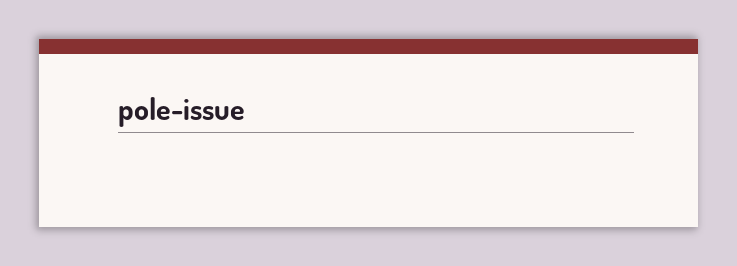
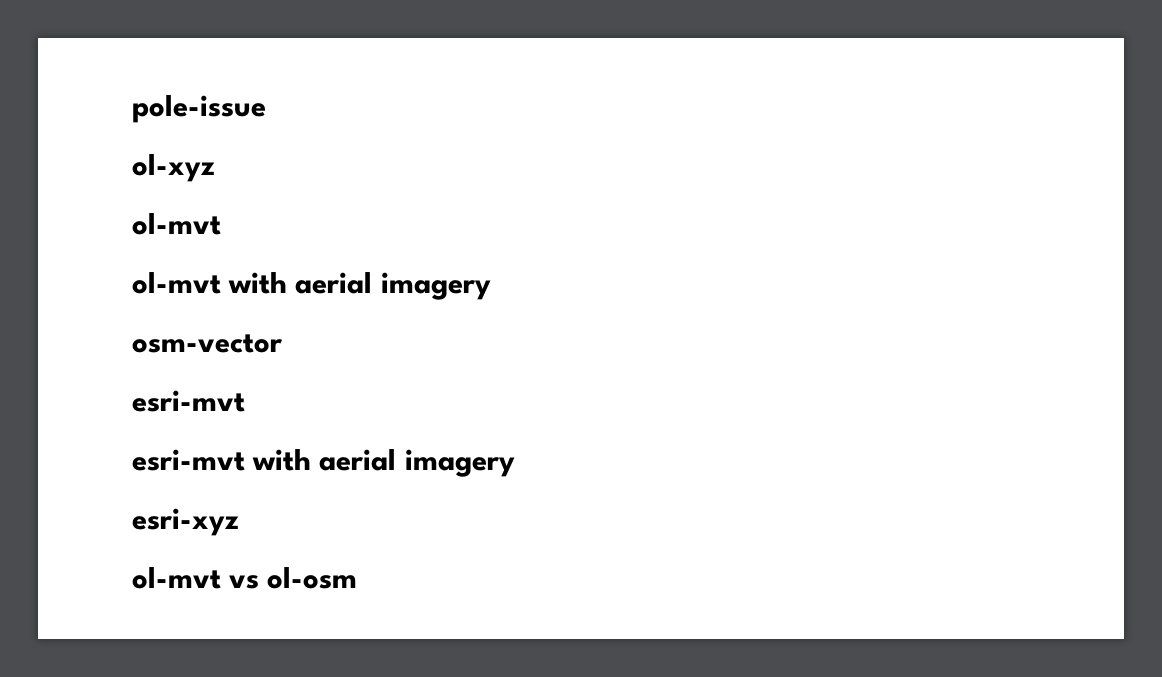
(245, 112) none -> [132,154,215,182] [132,213,221,235] [132,272,491,300] [132,334,283,353] [132,390,245,412] [132,449,515,477] [132,508,239,536] [132,567,358,589] // ol-xyz // ol-mvt // ol-mvt with aerial imagery // osm-vector // esri-mvt // esri-mvt with aerial imagery // esri-xyz // ol-mvt vs ol-osm

